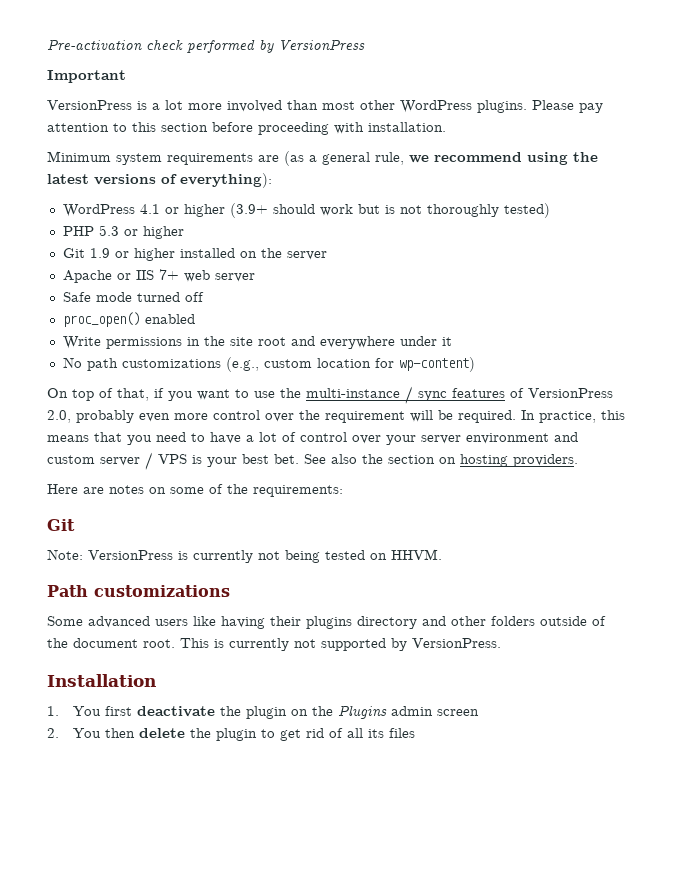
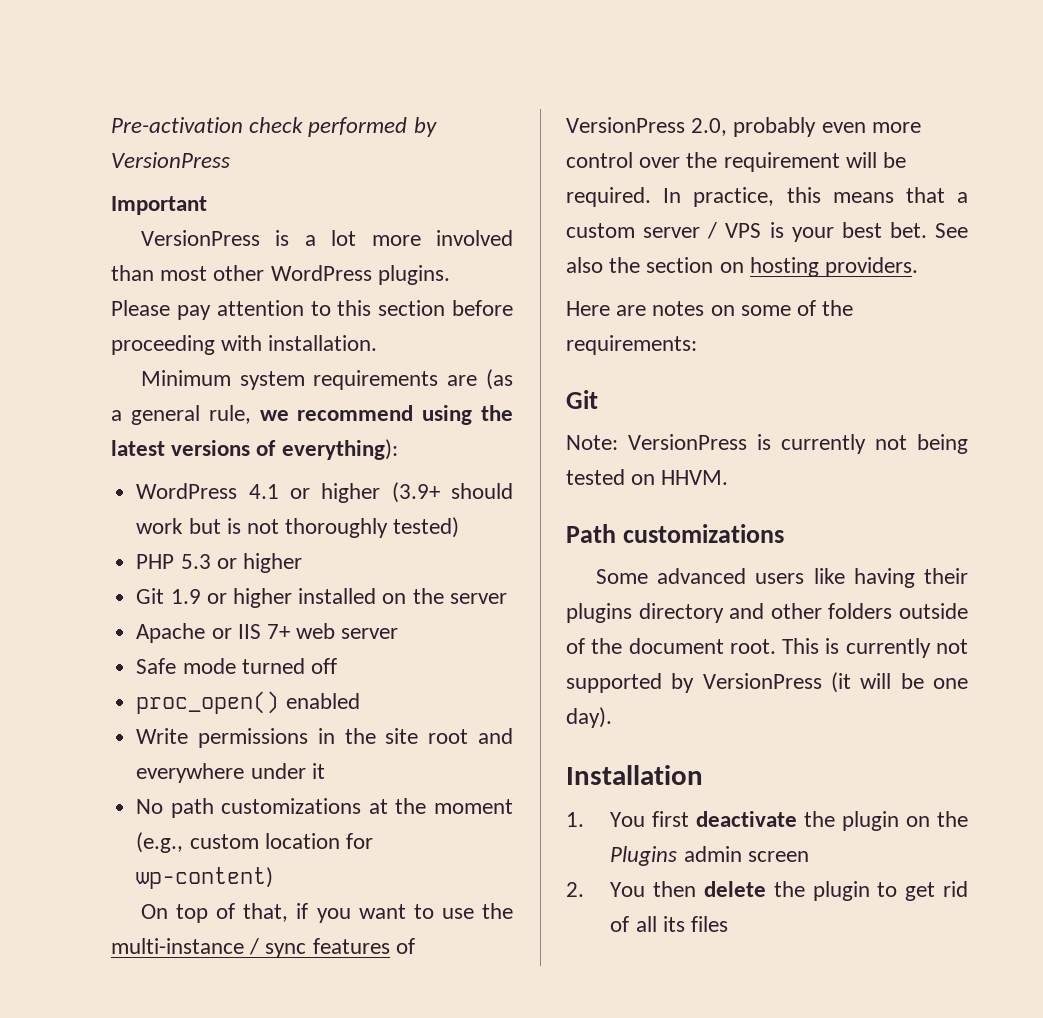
(221, 363) none -> [368,798,513,814] at the moment
[127,432,578,445] you need to have a lot of control over your server environment and -> [957,192,968,203] a
[412,638,501,648] VersionPress. -> [702,672,968,693] [566,707,612,728] VersionPress (it will be one day).

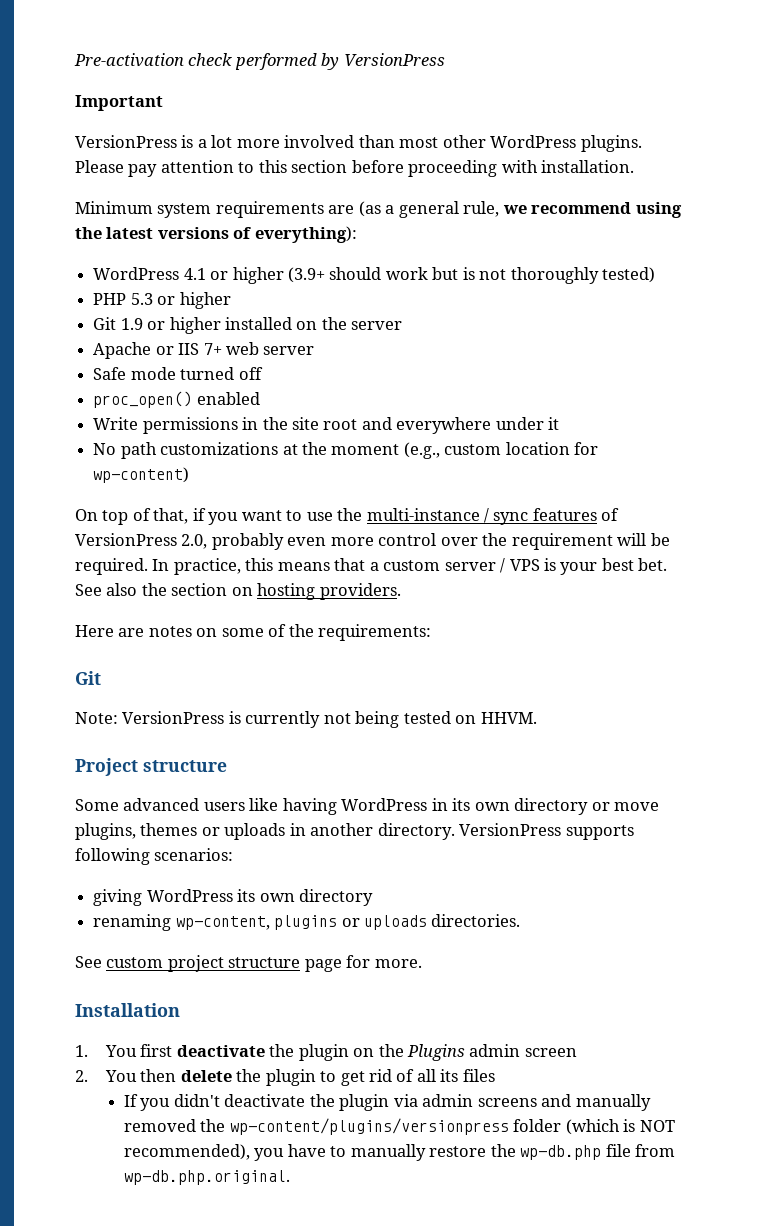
[566,524,785,543] Path customizations -> [75,758,227,776] Project structure
[924,568,968,584] [566,603,968,623] [566,638,968,658] [566,672,968,693] [566,707,612,728] their plugins directory and other folders outside of the document root. This is currently not supported by VersionPress (it will be one day). -> [341,798,660,815] [75,823,634,840] [75,848,234,865] [93,889,373,906] [93,914,521,931] [75,955,422,972] WordPress in its own directory or move plugins, themes or uploads in another directory. VersionPress supports following scenarios: // giving WordPress its own directory // renaming wp-content, plugins or uploads directories. // See custom project structure page for more.
(729, 924) none -> [123,1094,651,1111] [123,1118,675,1135] [123,1144,676,1161] [123,1170,290,1185] // If you didn't deactivate the plugin via admin screens and manually removed the wp-content/plugins/versionpress folder (which is NOT recommended), you have to manually restore the wp-db.php file from wp-db.php.original.

